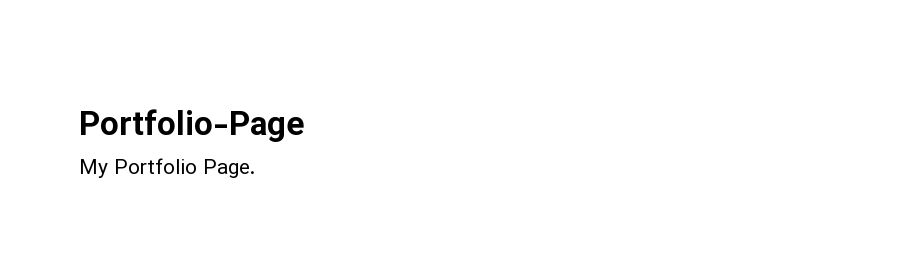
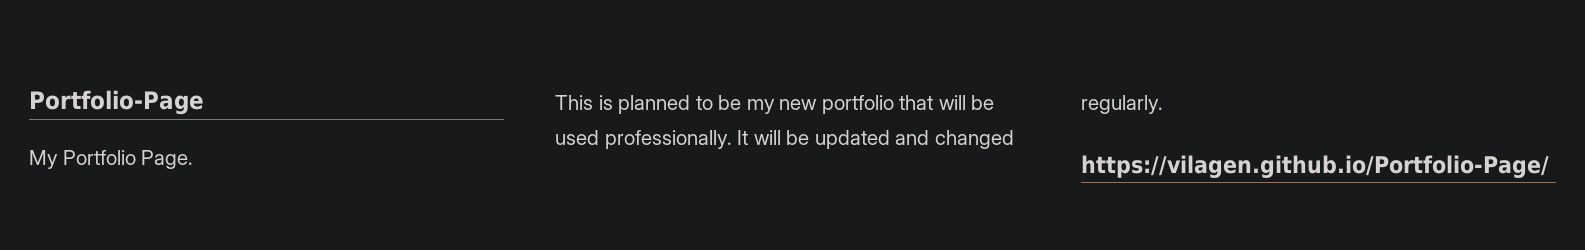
(255, 168) none -> [555,95,995,114] [555,130,1014,149] [1081,95,1163,114] [1081,155,1549,178] // This is planned to be my new portfolio that will be used professionally. It will be updated and changed regularly. // https://vilagen.github.io/Portfolio-Page/

